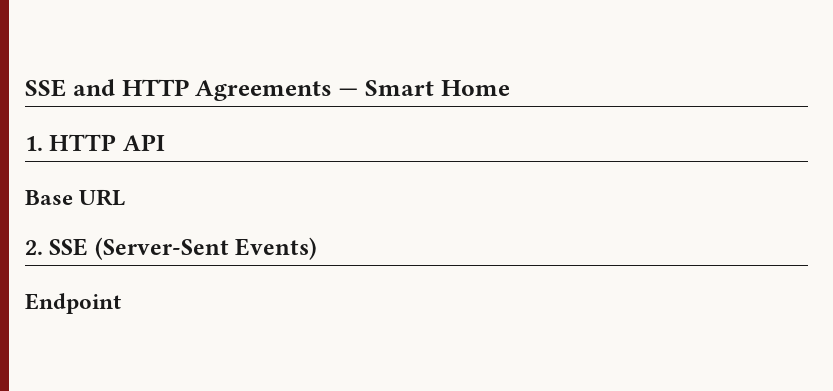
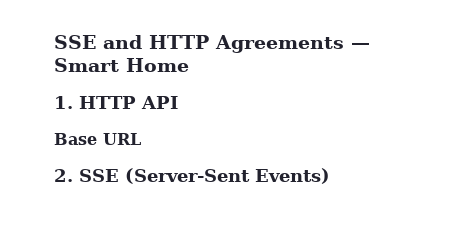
[25,293,121,314] // Endpoint -> (330, 176) none

